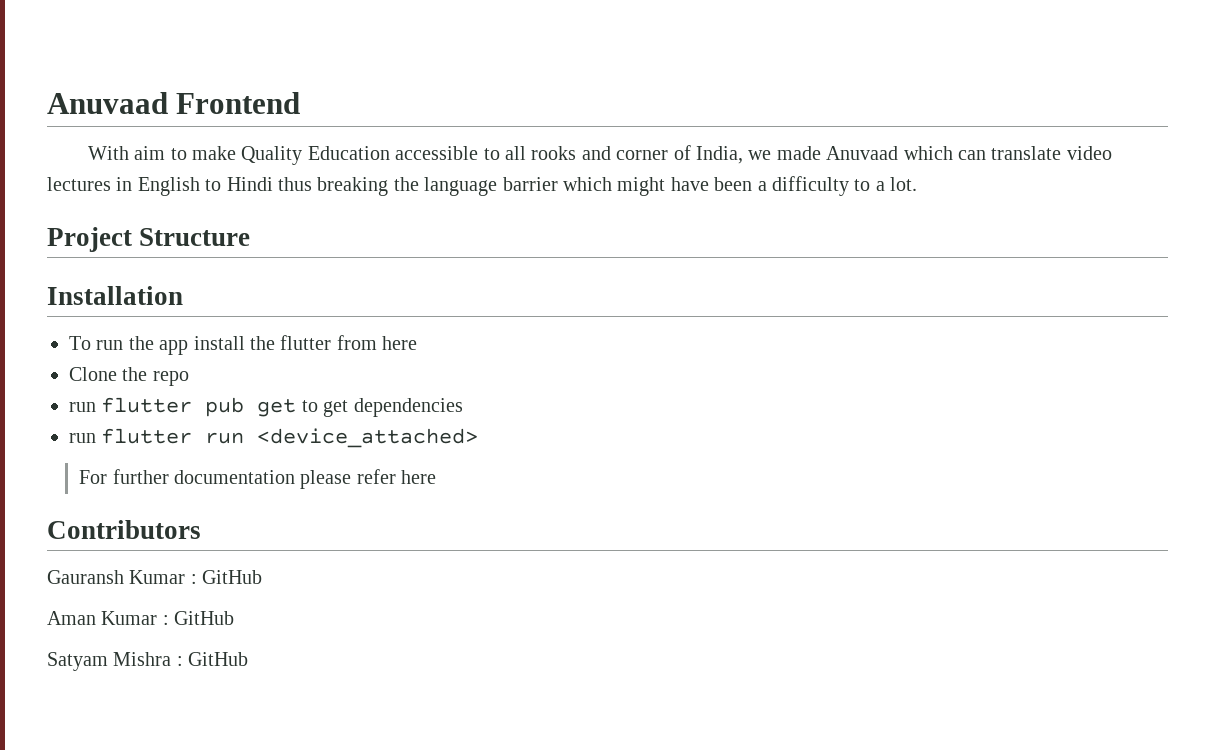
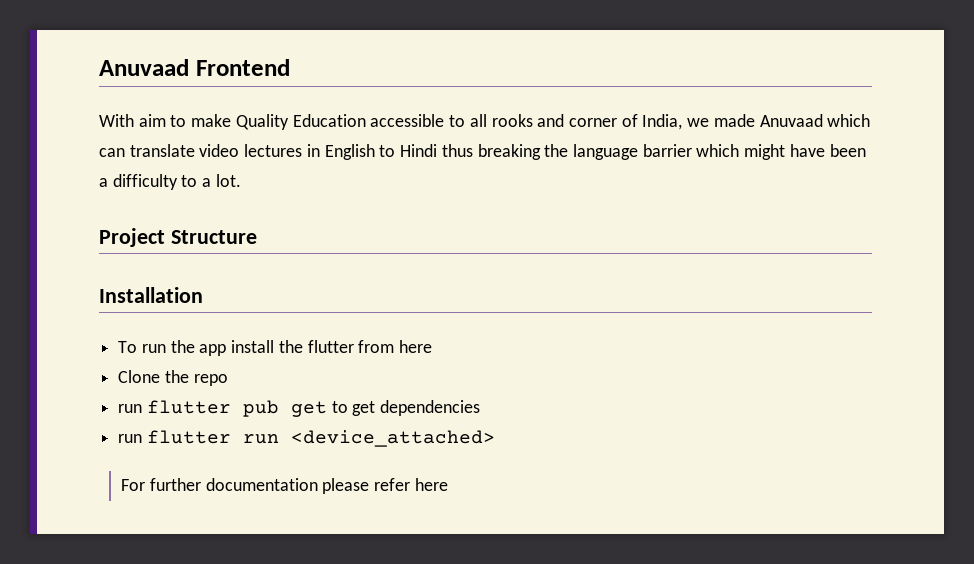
[47,520,201,539] [47,570,263,584] [47,611,235,625] [47,652,249,671] // Contributors // Gauransh Kumar : GitHub // Aman Kumar : GitHub // Satyam Mishra : GitHub -> (448, 484) none

